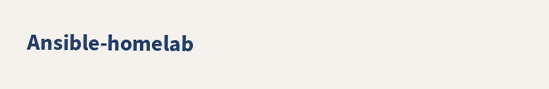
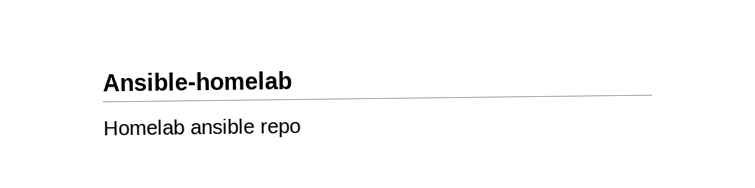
(195, 43) none -> [103,118,301,138] // Homelab ansible repo

